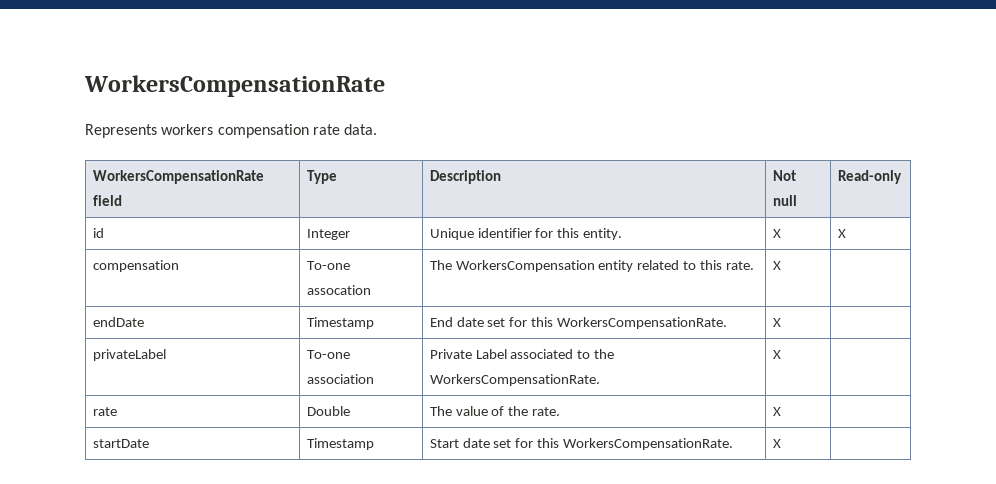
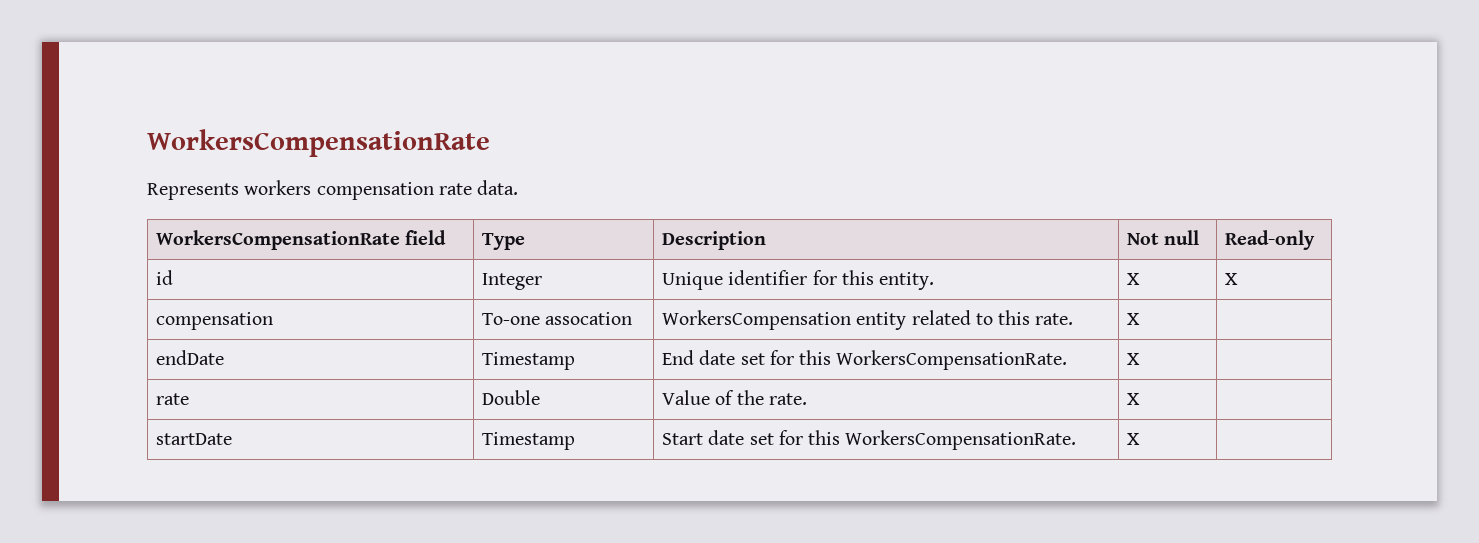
[429,260,452,270] The -> (633, 318) none
[92,349,166,361] [306,350,350,359] [306,374,374,384] [429,349,615,359] [429,374,600,386] [772,350,781,359] // privateLabel | To-one association | Private Label associated to the WorkersCompensationRate. | X | -> (1141, 359) none
[429,406,488,416] The value -> [662,390,711,405] Value

